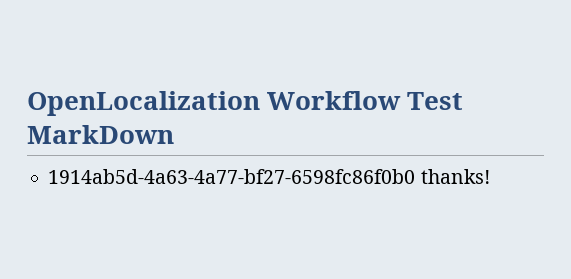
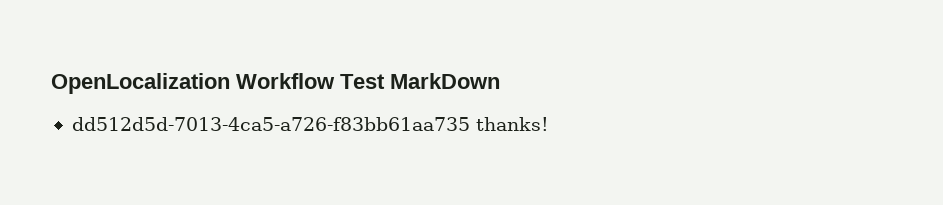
[48,169,416,184] 1914ab5d-4a63-4a77-bf27-6598fc86f0b0 -> [71,117,470,131] dd512d5d-7013-4ca5-a726-f83bb61aa735

